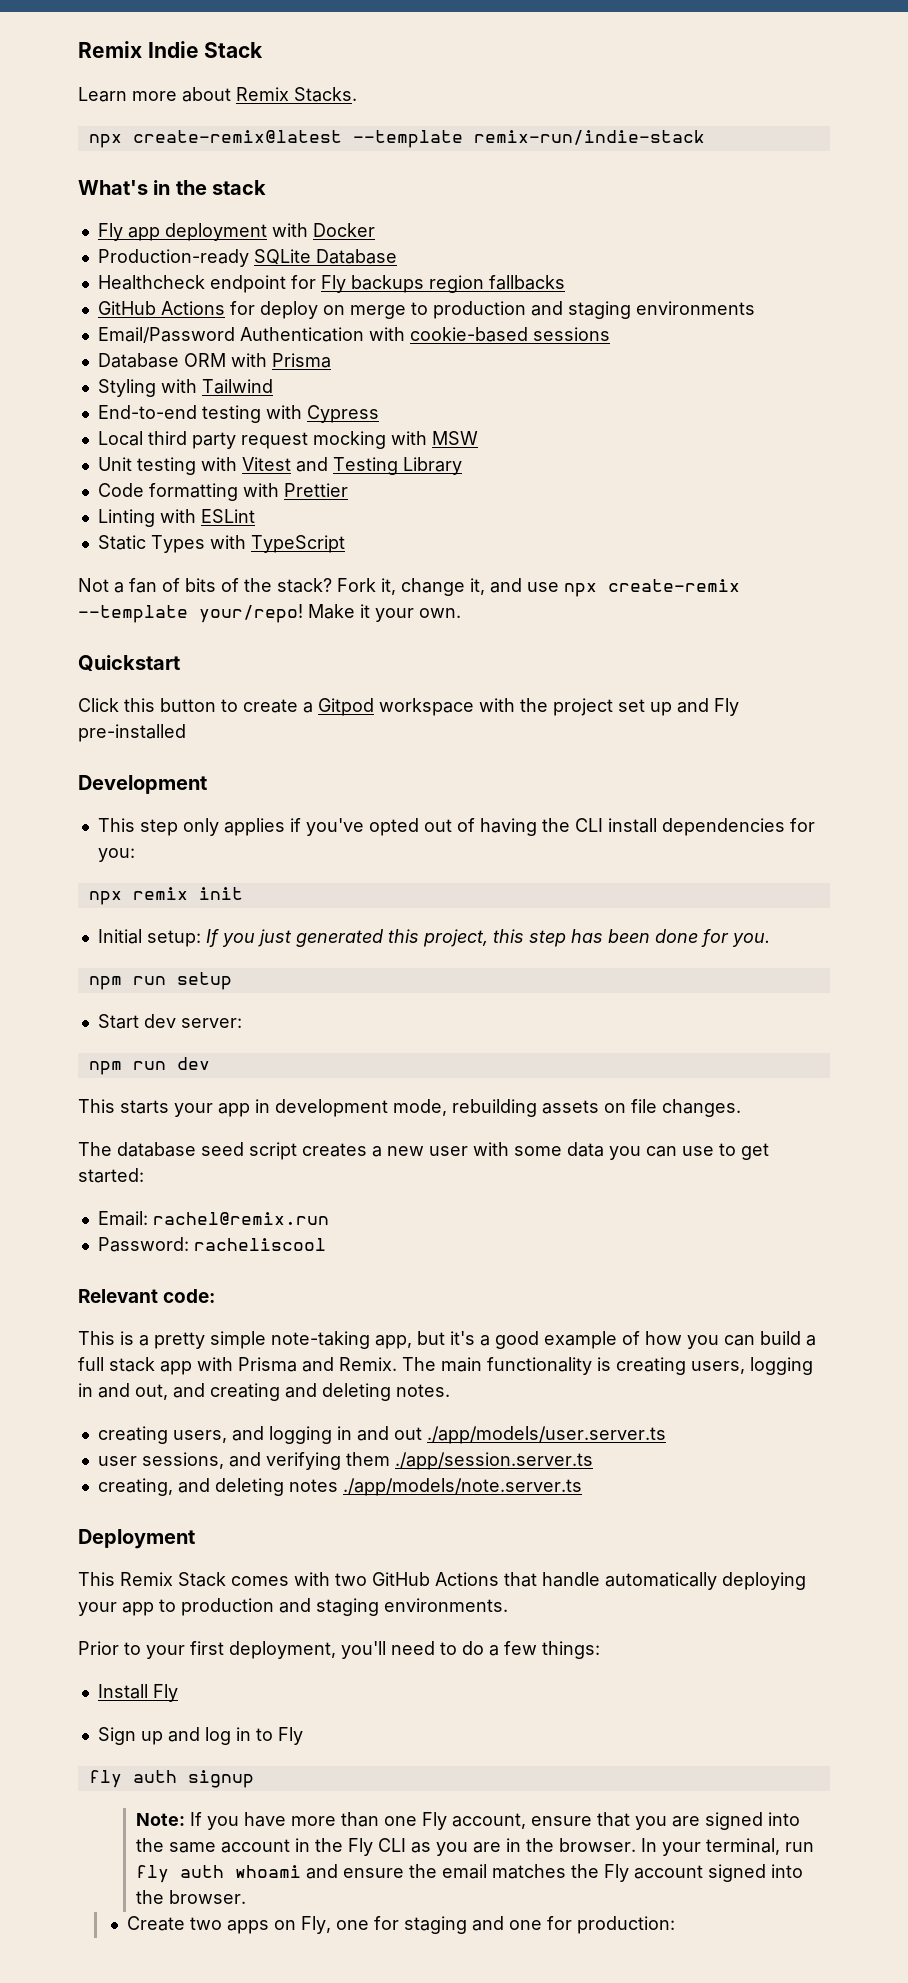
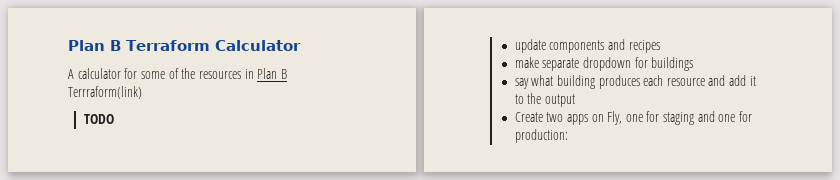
[78,41,264,58] [78,87,357,102] [88,130,705,148] [78,180,267,195] [97,223,375,241] [97,249,397,267] [97,275,565,293] [97,301,755,319] [97,327,610,343] [97,353,331,368] [97,379,273,397] [97,405,379,423] [97,431,478,449] [97,457,462,475] [97,483,348,501] [97,509,255,527] [97,535,345,553] [78,578,740,597] [78,604,461,623] [78,655,180,672] [78,698,739,716] [78,724,186,742] [78,775,207,794] [97,818,815,836] [97,848,135,862] [88,887,243,905] [97,929,770,947] [88,972,232,990] [97,1014,242,1029] [88,1057,210,1075] [78,1099,741,1117] [78,1142,769,1160] [78,1168,144,1183] [97,1211,329,1226] [97,1237,326,1252] [78,1289,216,1303] [78,1331,816,1349] [78,1357,813,1375] [78,1383,450,1401] [97,1426,666,1444] [97,1452,593,1470] [97,1478,582,1496] [78,1529,195,1549] [78,1572,806,1590] [78,1598,508,1616] [78,1641,600,1659] [97,1684,178,1702] [97,1727,303,1745] [88,1770,254,1788] [135,1812,800,1830] [135,1838,814,1856] [135,1864,803,1883] [135,1890,246,1904] Remix Indie Stack // Learn more about Remix Stacks. // npx create-remix@latest --template remix-run/indie-stack // What's in the stack // Fly app deployment with Docker // Production-ready SQLite Database // Healthcheck endpoint for Fly backups region fallbacks // GitHub Actions for deploy on merge to production and staging environments // Email/Password Authentication with cookie-based sessions // Database ORM with Prisma // Styling with Tailwind // End-to-end testing with Cypress // Local third party request mocking with MSW // Unit testing with Vitest and Testing Library // Code formatting with Prettier // Linting with ESLint // Static Types with TypeScript // Not a fan of bits of the stack? Fork it, change it, and use npx create-remix --template your/repo! Make it your own. // Quickstart // Click this button to create a Gitpod workspace with the project set up and Fly pre-installed // Development // This step only applies if you've opted out of having the CLI install dependencies for you: // npx remix init // Initial setup: If you just generated this project, this step has been done for you. // npm run setup // Start dev server: // npm run dev // This starts your app in development mode, rebuilding assets on file changes. // The database seed script creates a new user with some data you can use to get started: // Email: rachel@remix.run // Password: racheliscool // Relevant code: // This is a pretty simple note-taking app, but it's a good example of how you can build a full stack app with Prisma and Remix. The main functionality is creating users, logging in and out, and creating and deleting notes. // creating users, and logging in and out ./app/models/user.server.ts // user sessions, and verifying them ./app/session.server.ts // creating, and deleting notes ./app/models/note.server.ts // Deployment // This Remix Stack comes with two GitHub Actions that handle automatically deploying your app to production and staging environments. // Prior to your first deployment, you'll need to do a few things: // Install Fly // Sign up and log in to Fly // fly auth signup // Note: If you have more than one Fly account, ensure that you are signed into the same account in the Fly CLI as you are in the browser. In your terminal, run fly auth whoami and ensure the email matches the Fly account signed into the browser. -> [68,40,301,51] [68,68,287,79] [68,86,142,99] [83,114,114,124] [514,39,660,53] [514,57,694,71] [514,75,756,89] [514,93,575,107] Plan B Terraform Calculator // A calculator for some of the resources in Plan B Terrraform(link) // TODO // update components and recipes // make separate dropdown for buildings // say what building produces each resource and add it to the output

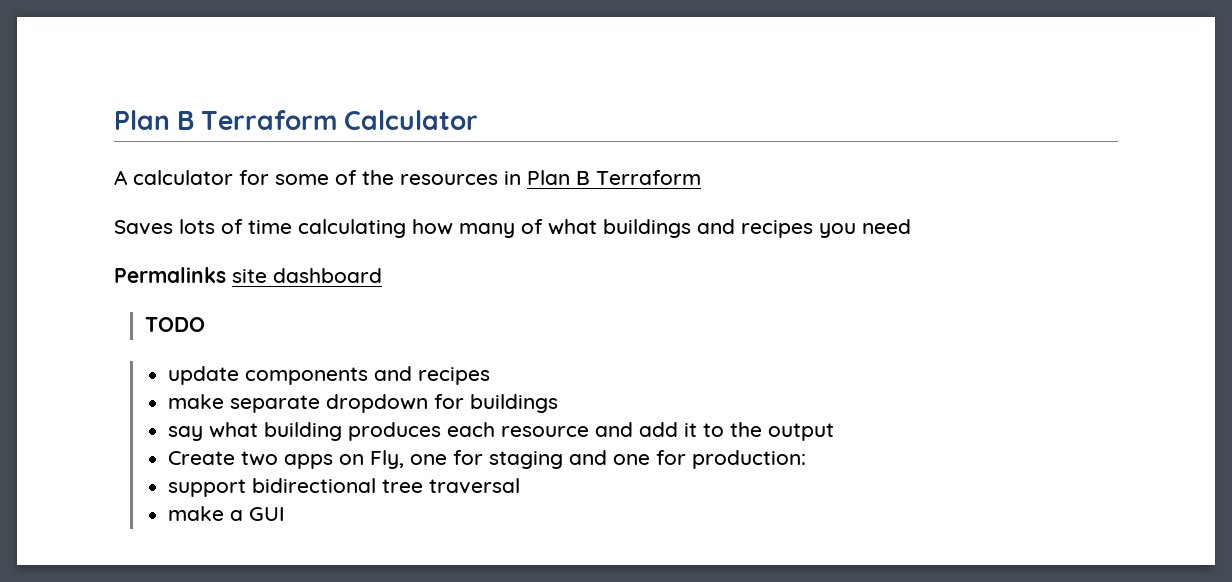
[68,86,142,99] Terrraform(link) -> [596,170,701,185] [114,219,911,238] [114,267,382,283] Terraform // Saves lots of time calculating how many of what buildings and recipes you need // Permalinks site dashboard
(568, 136) none -> [168,478,521,497] [168,506,286,521] // support bidirectional tree traversal // make a GUI

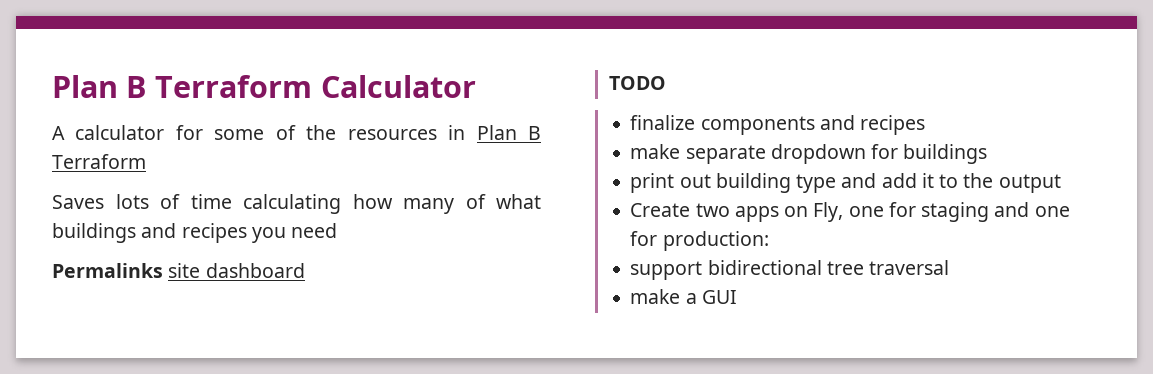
[168,366,240,385] update -> [630,115,696,130] finalize
[168,422,590,441] say what building produces each resource -> [630,173,837,193] print out building type

